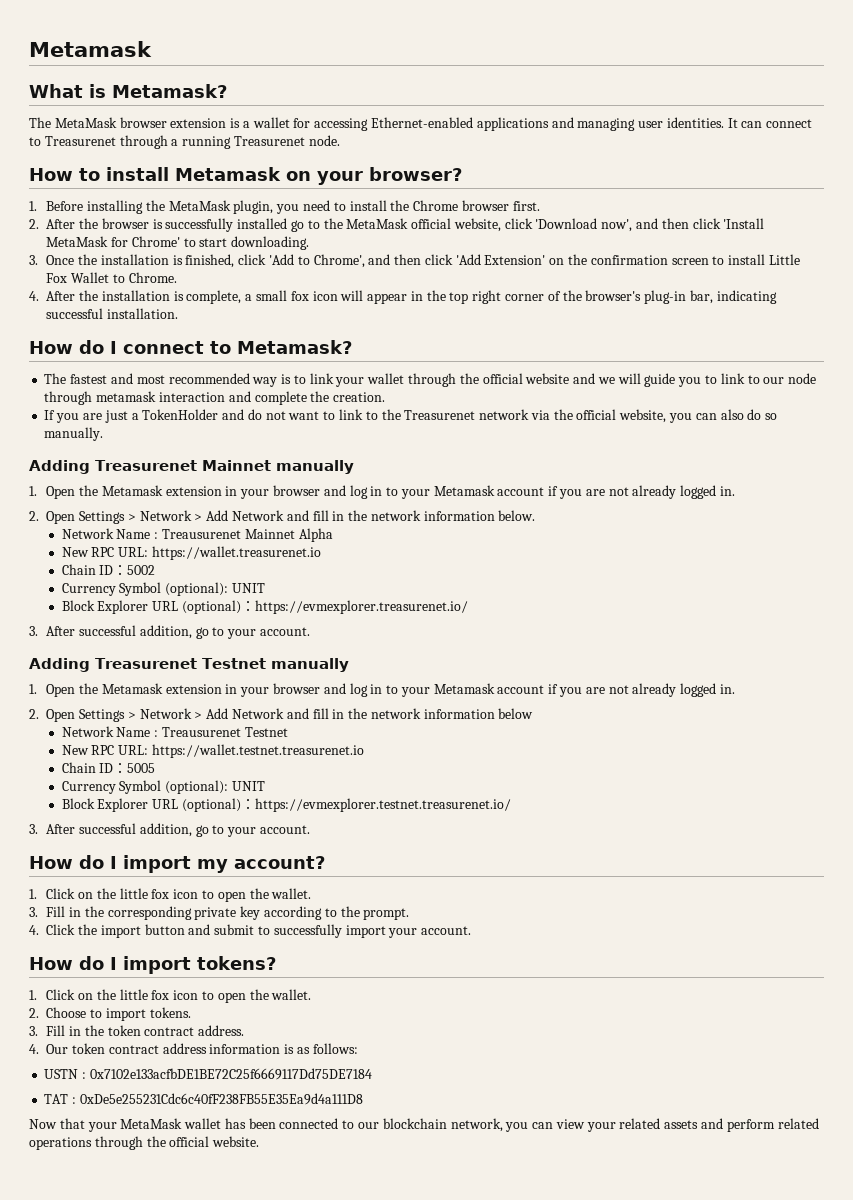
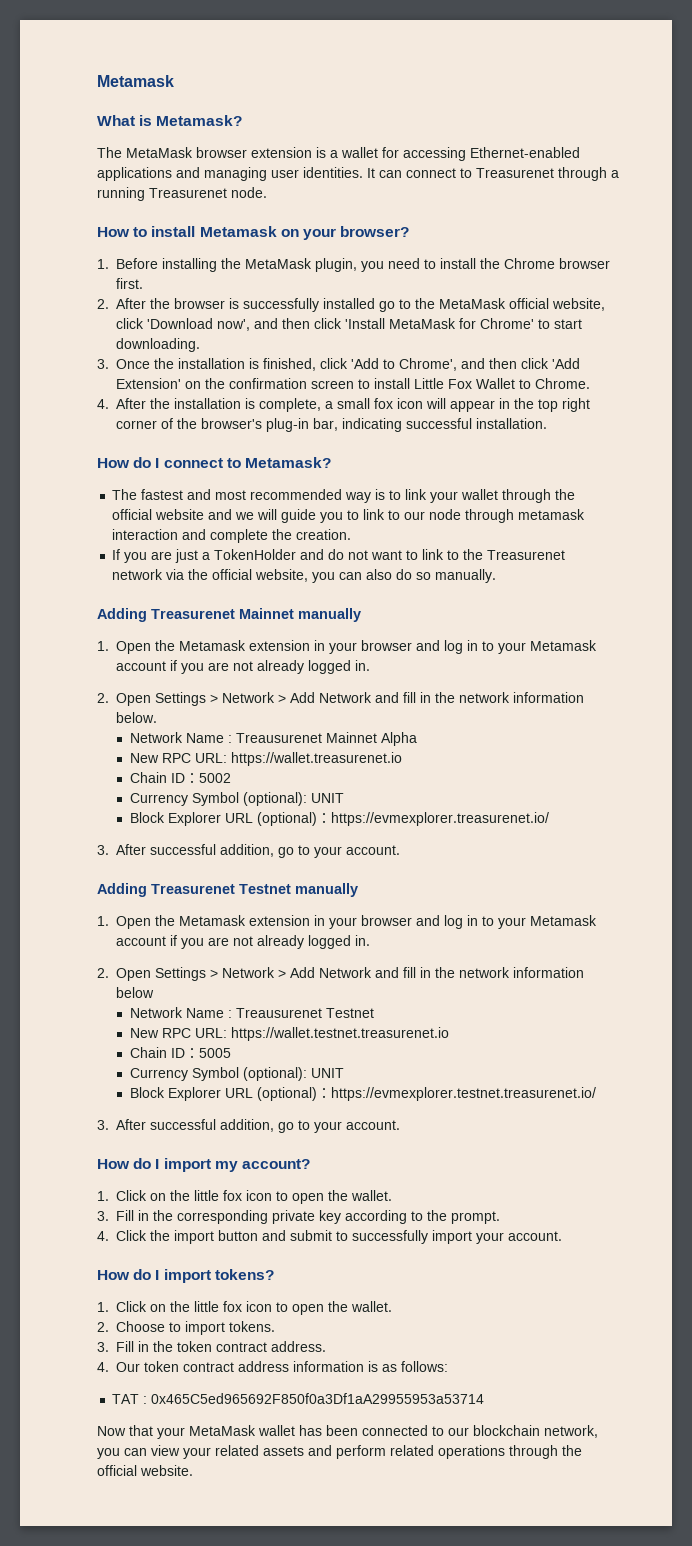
[44,1068,372,1080] // USTN : 0x7102e133acfbDE1BE72C25f6669117Dd75DE7184 -> (448, 1366) none
[79,1093,363,1105] 0xDe5e255231Cdc6c40fF238FB55E35Ea9d4a111D8 -> [151,1393,485,1404] 0x465C5ed965692F850f0a3Df1aA29955953a53714

